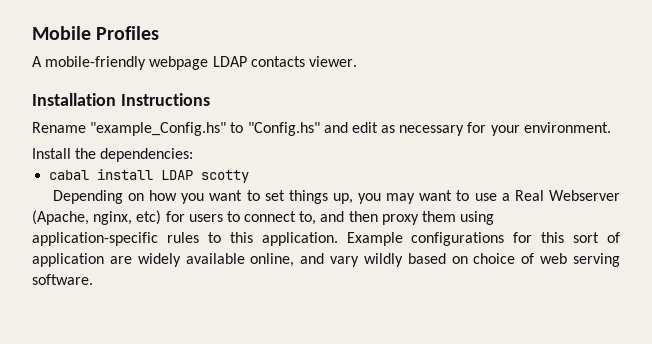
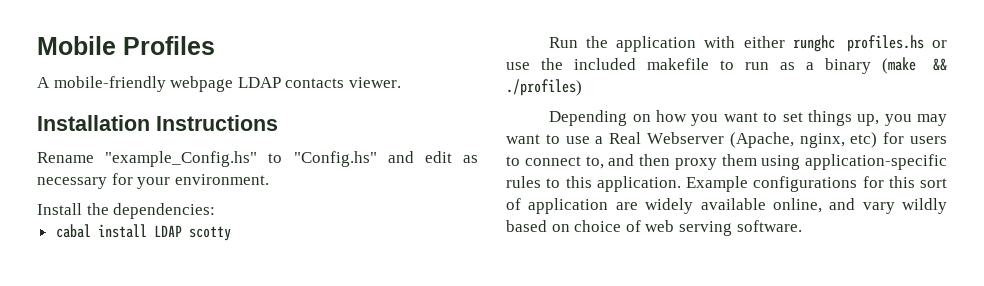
(250, 176) none -> [549,35,947,52] [506,57,947,74] [506,79,582,96] // Run the application with either runghc profiles.hs or use the included makefile to run as a binary (make && ./profiles)

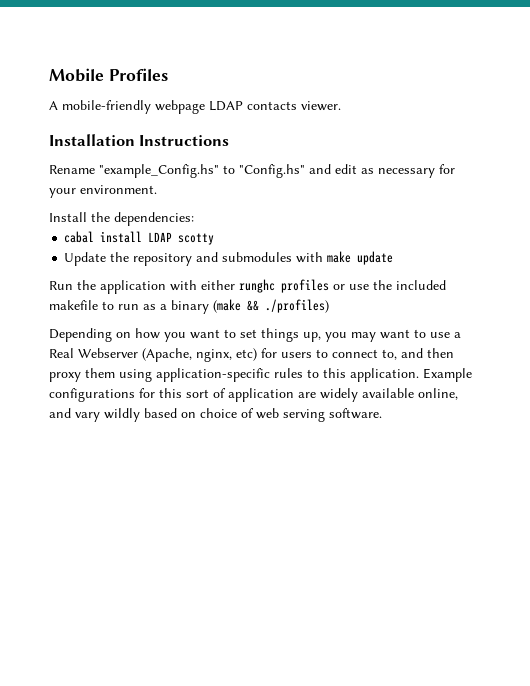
(231, 233) none -> [64,251,394,266] // Update the repository and submodules with make update
[846,35,924,52] profiles.hs -> [281,279,329,293] profiles

